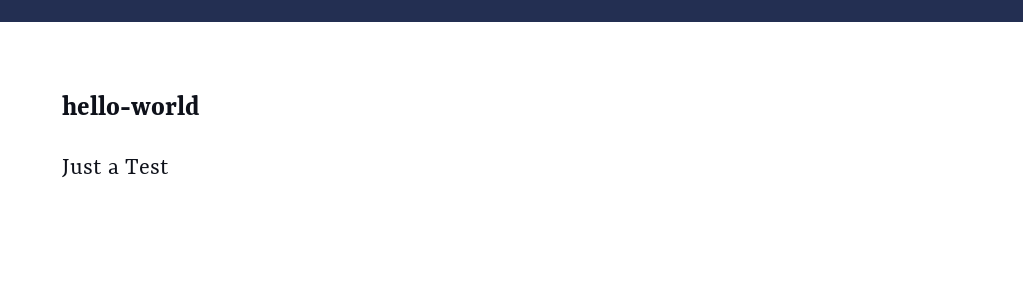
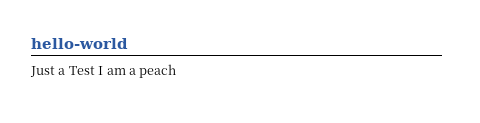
(170, 166) none -> [98,64,177,78] I am a peach

